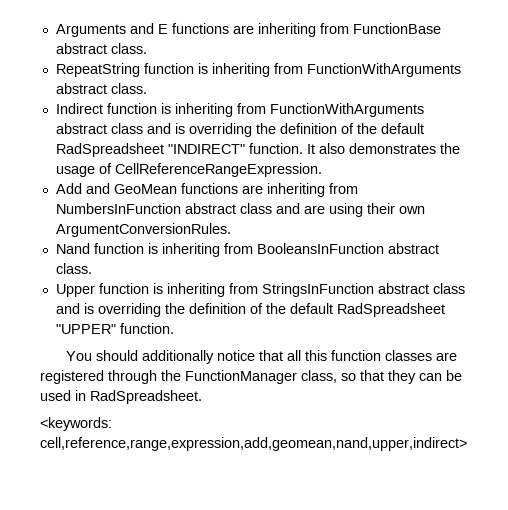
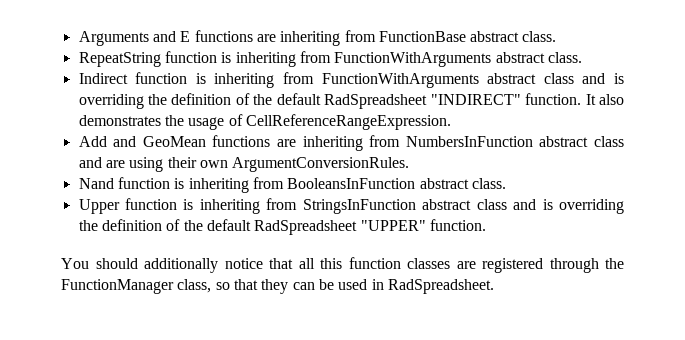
[40,417,112,431] [40,437,467,451] // <keywords: cell,reference,range,expression,add,geomean,nand,upper,indirect> -> (494, 286) none

